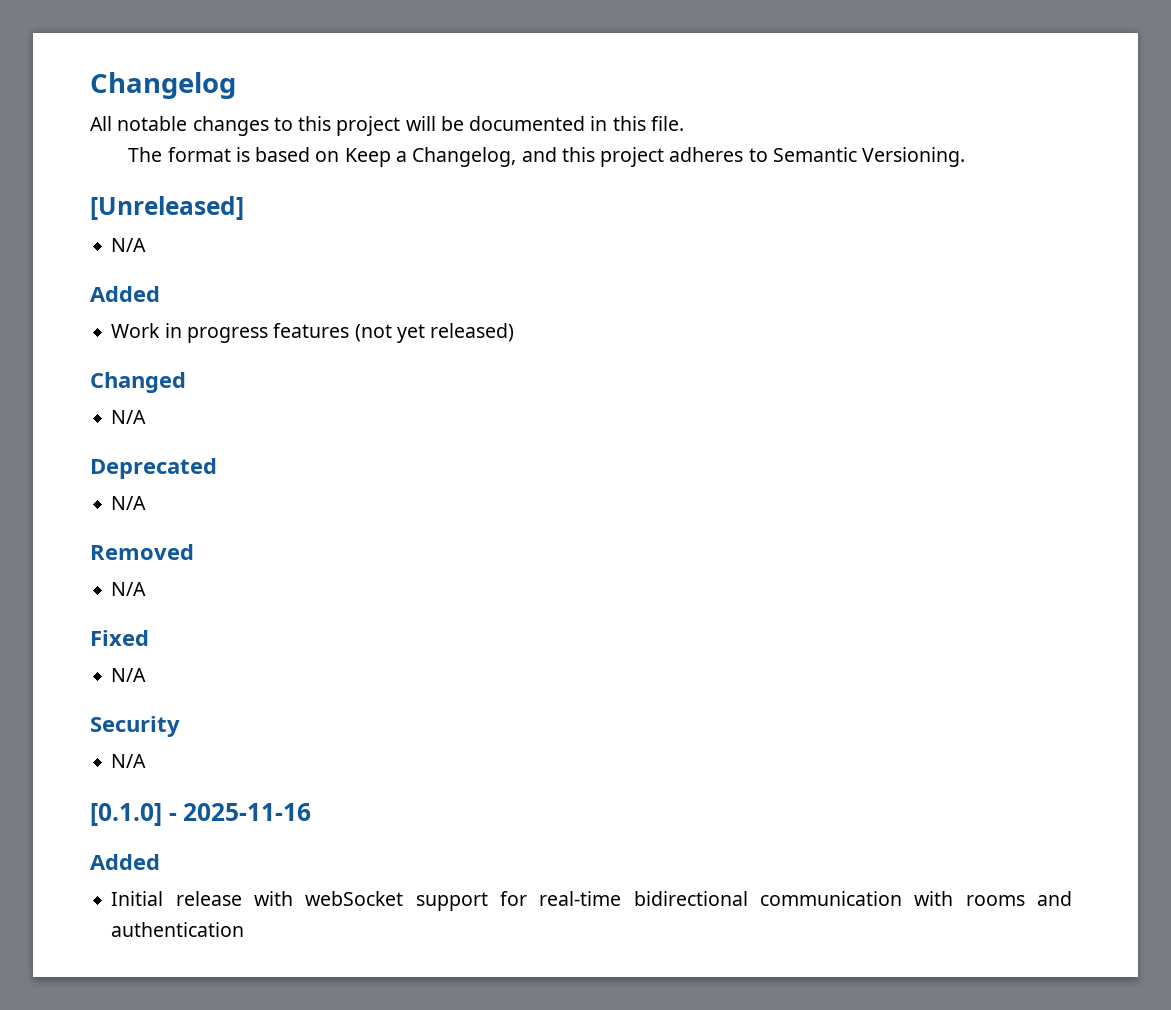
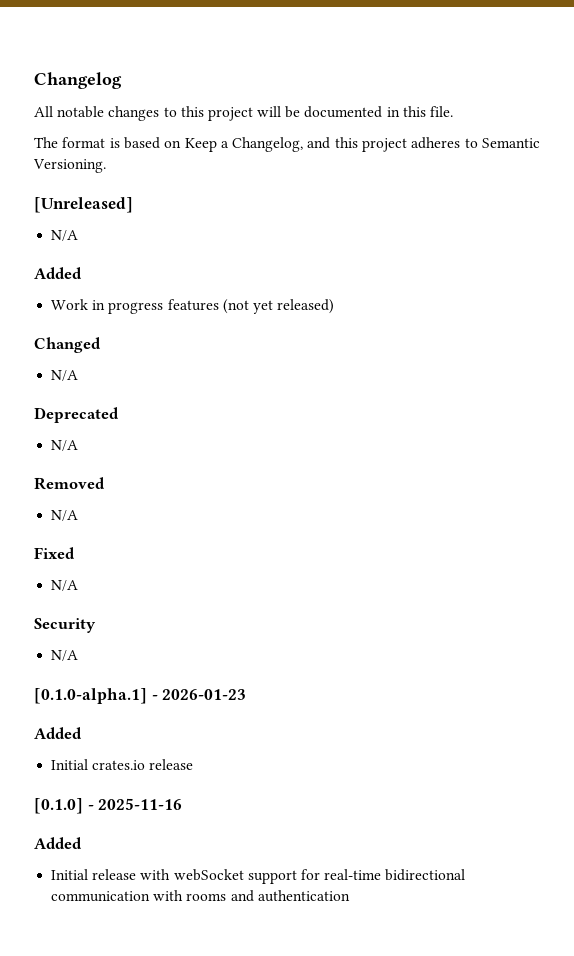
(147, 761) none -> [34,688,247,704] [34,727,82,739] [51,759,194,770] // [0.1.0-alpha.1] - 2026-01-23 // Added // Initial crates.io release

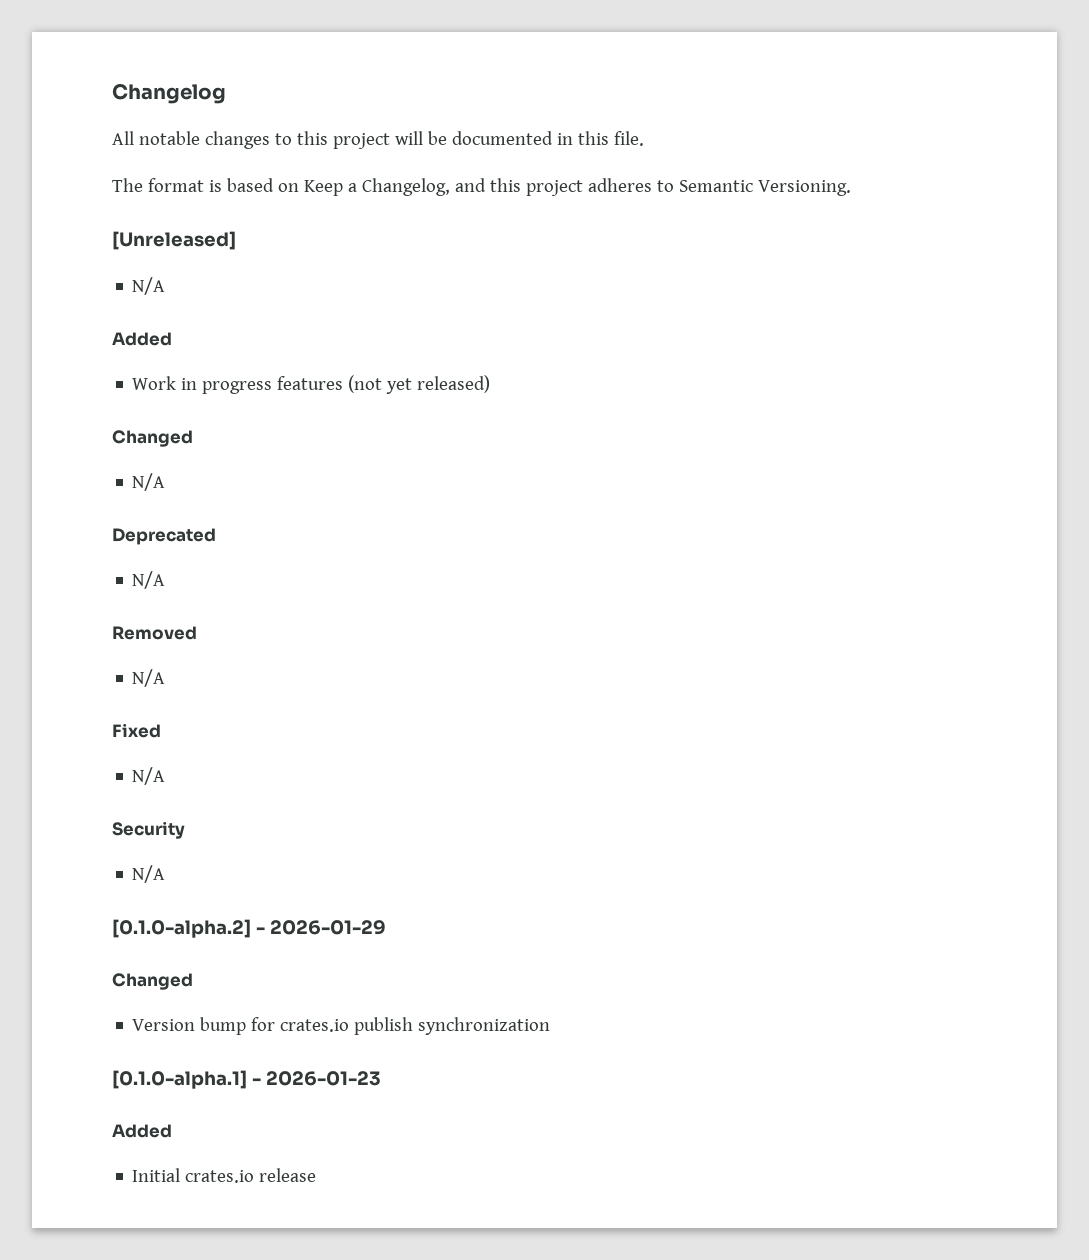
(79, 655) none -> [112,919,386,938] [112,973,193,990] [132,1017,551,1035] // [0.1.0-alpha.2] - 2026-01-29 // Changed // Version bump for crates.io publish synchronization
[34,798,183,814] [34,837,82,849] [51,869,466,884] [51,890,350,902] // [0.1.0] - 2025-11-16 // Added // Initial release with webSocket support for real-time bidirectional communication with rooms and authentication -> (317, 1175) none

